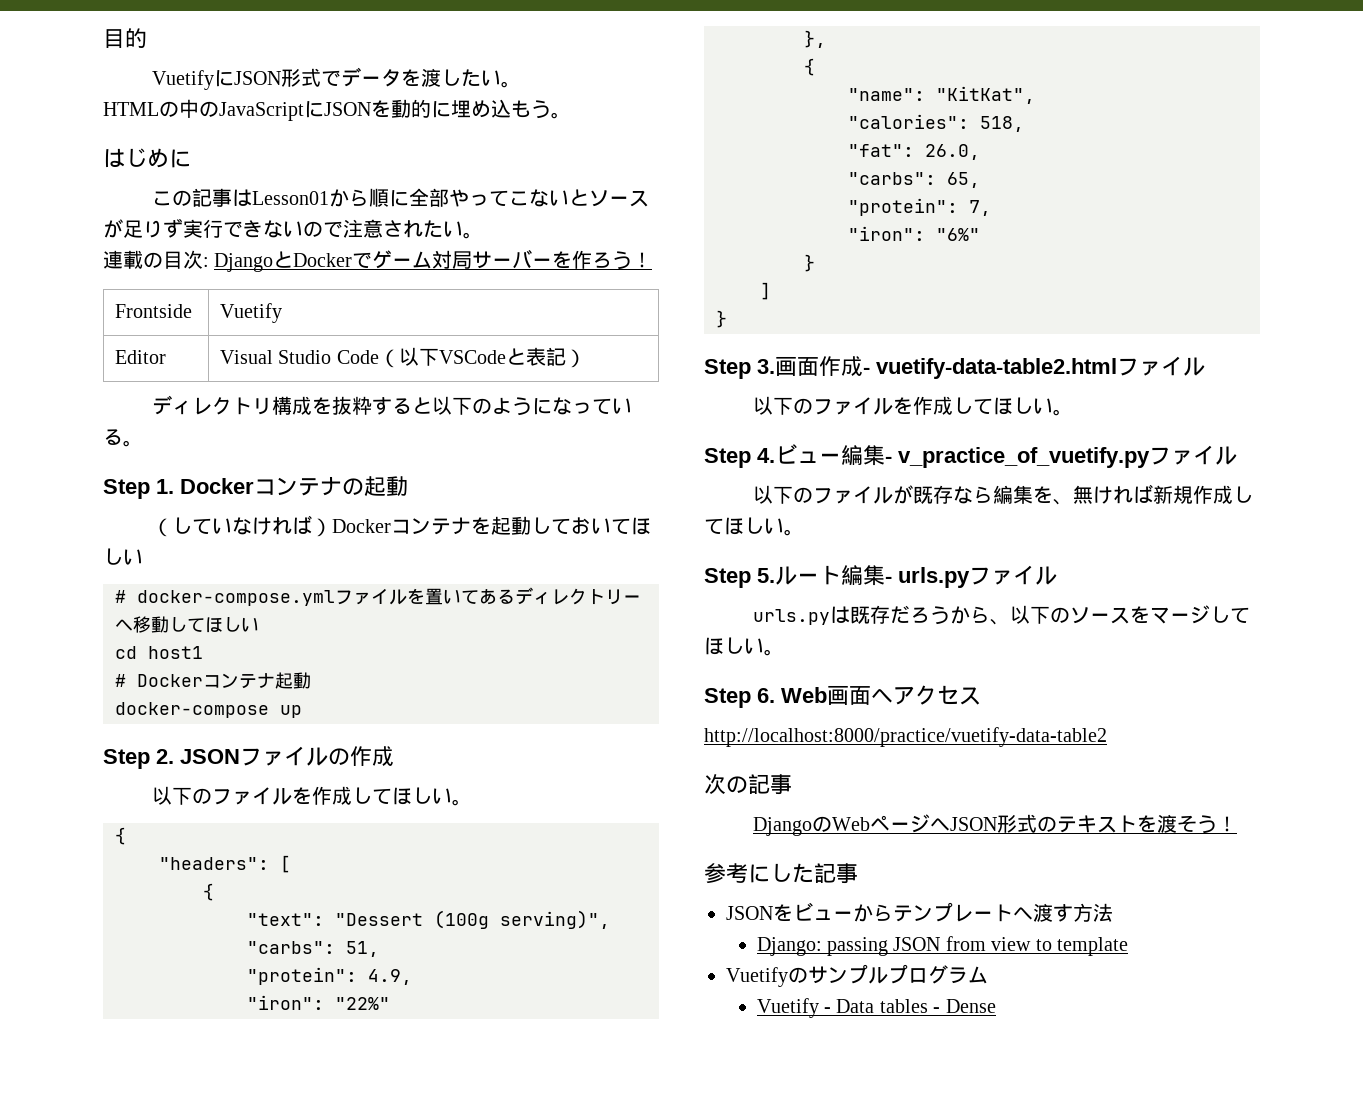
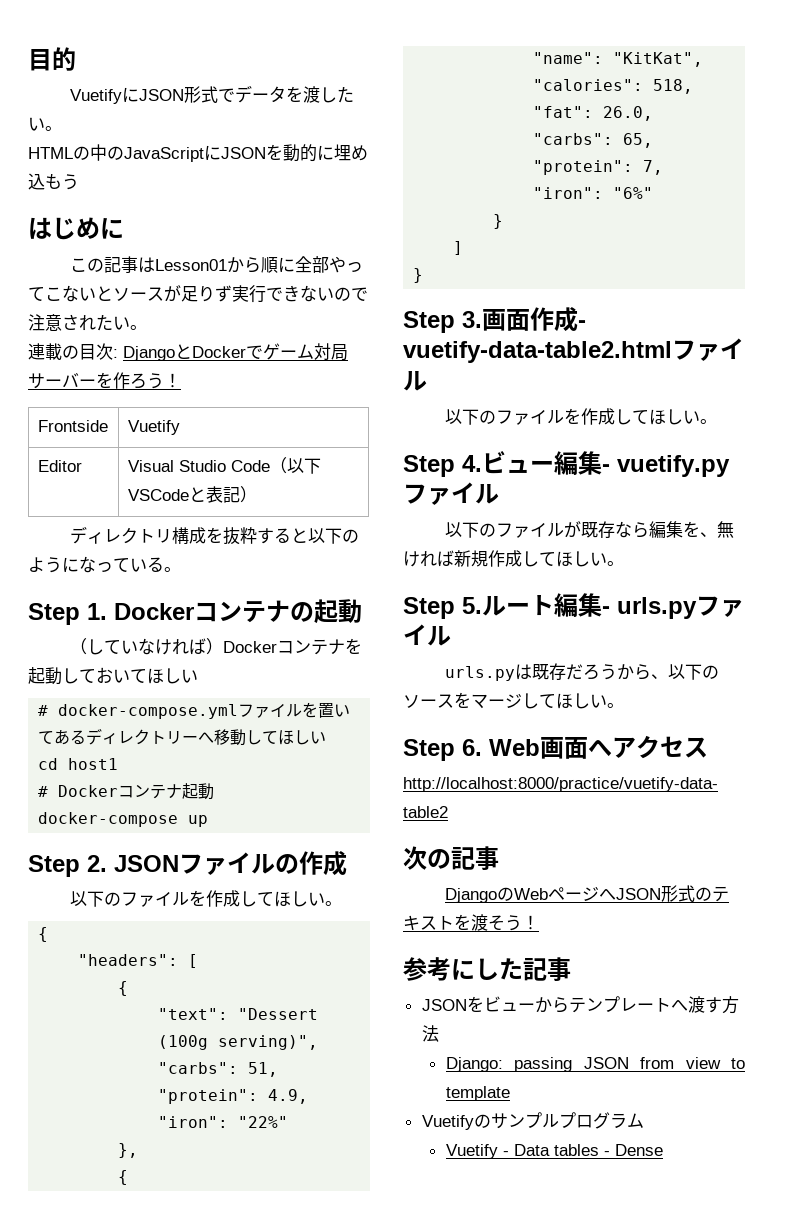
[551,112,571,119] 。 -> (79, 182) none
[898,447,1150,468] v_practice_of_vuetify.py -> [617,455,730,477] vuetify.py

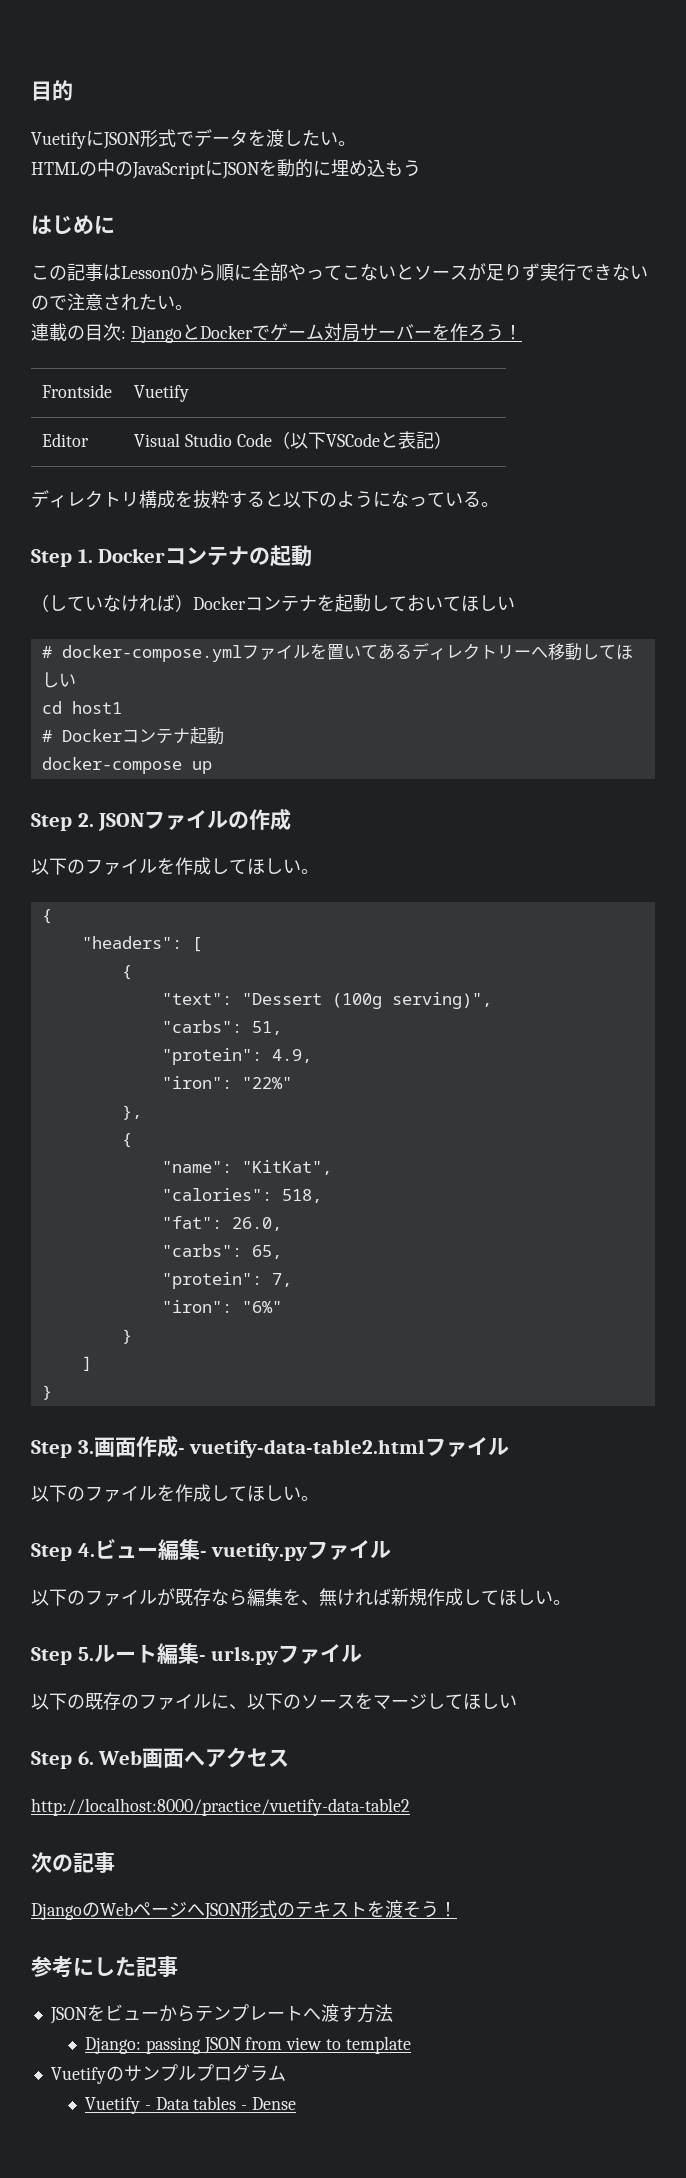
[155,259,228,271] Lesson01 -> [121,266,180,279] Lesson0
[445,663,652,681] urls.pyは既存だろうから -> [31,1692,229,1710] 以下の既存のファイルに
[607,703,624,708] 。 -> (517, 1701) none

